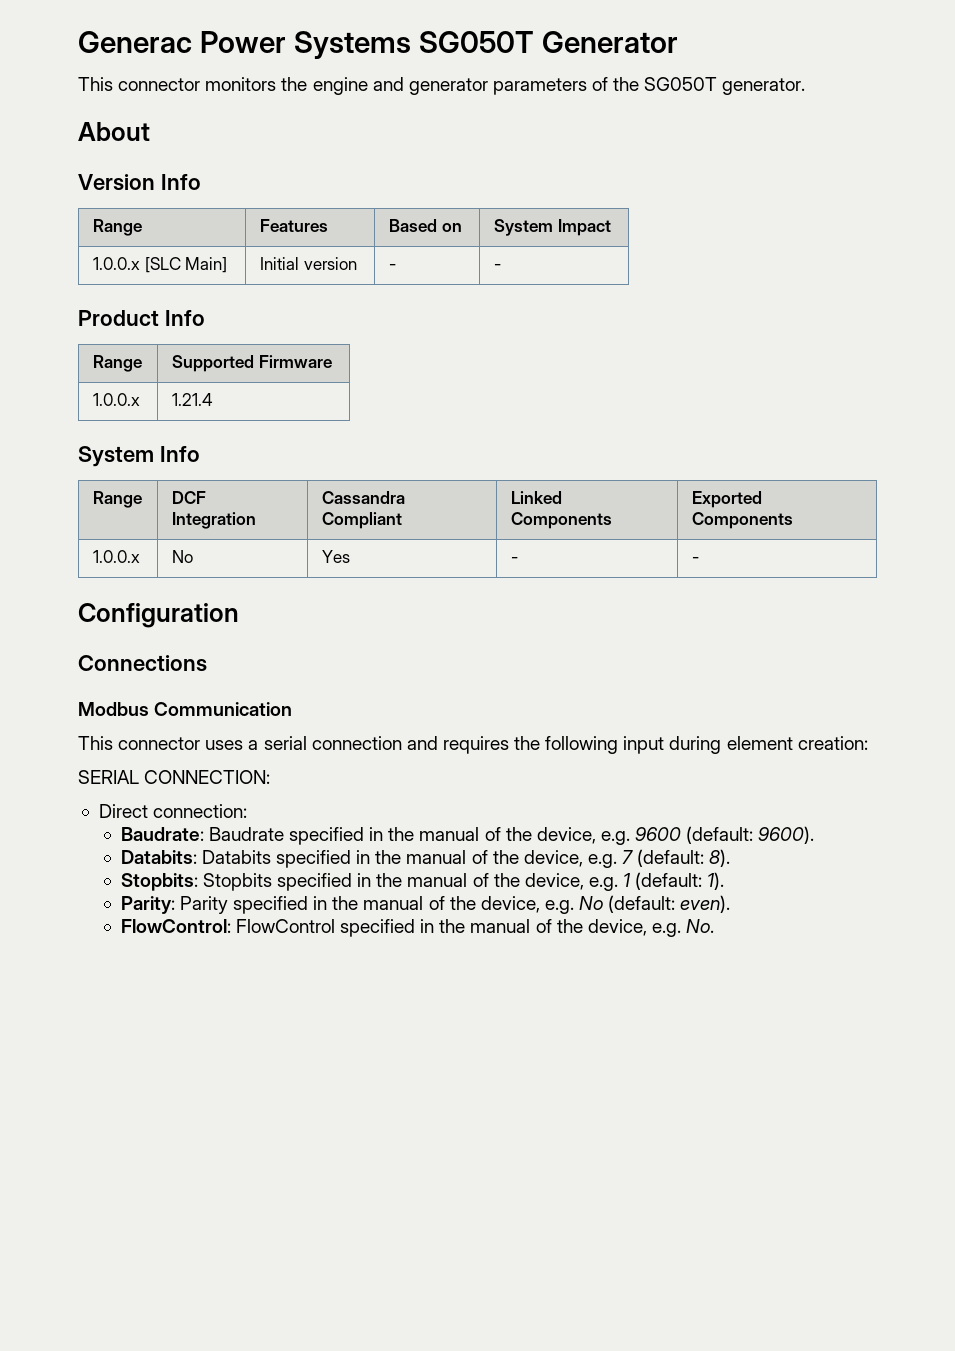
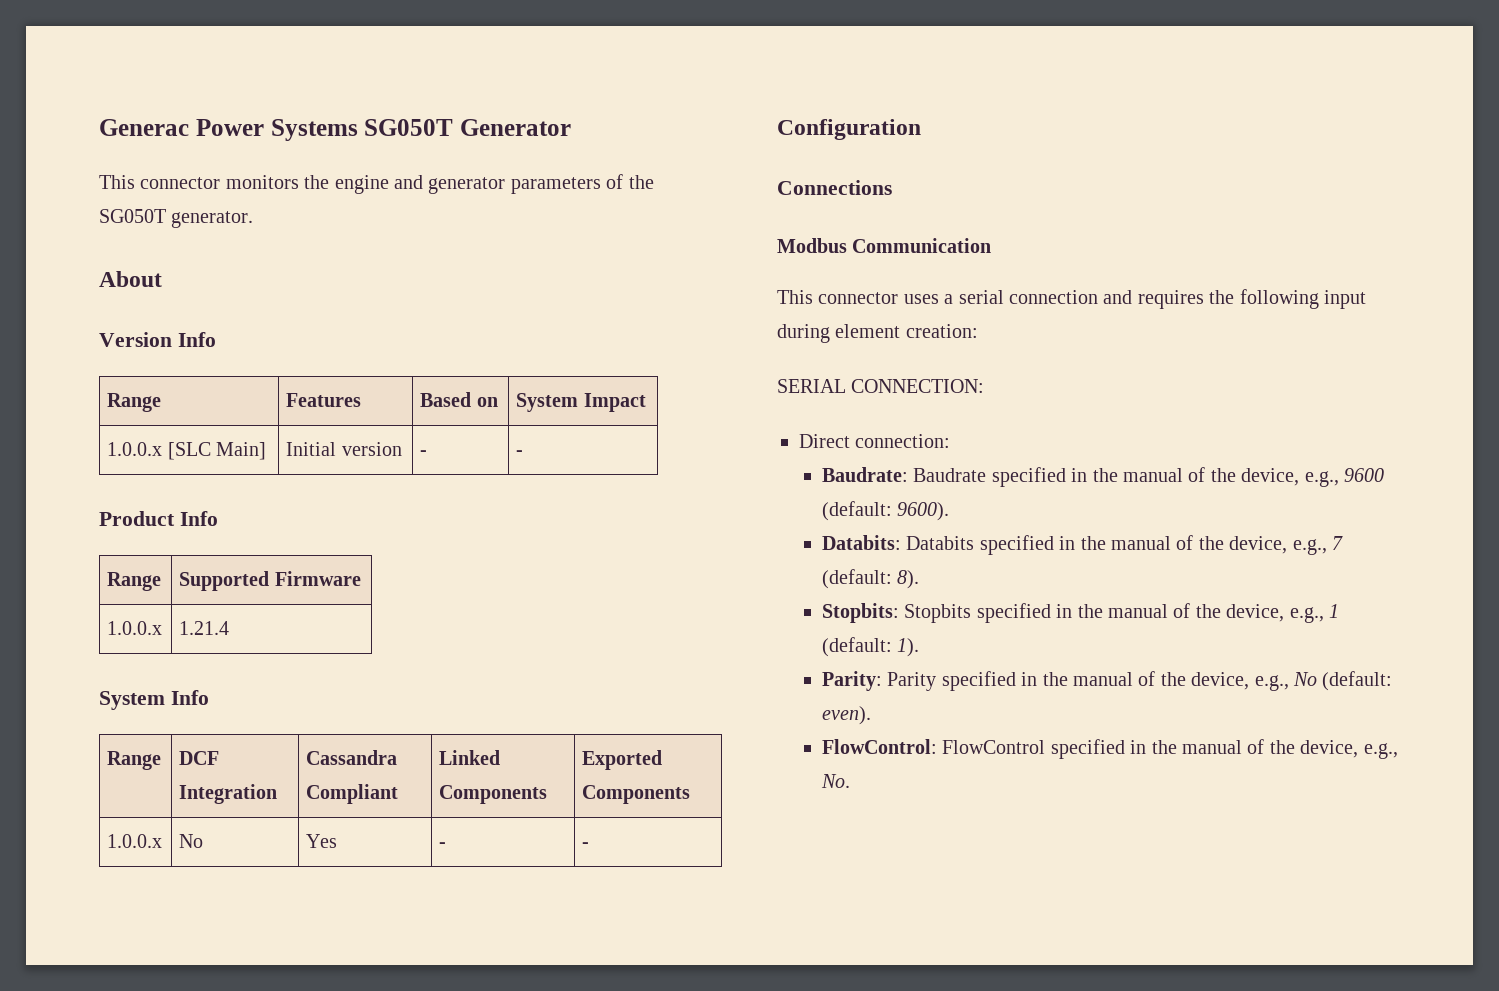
[600,831,630,845] e.g. -> [1304,471,1339,487] e.g.,
[587,854,617,868] e.g. -> [1292,539,1327,555] e.g.,
[588,877,618,891] e.g. -> [1289,607,1324,623] e.g.,
[544,900,574,914] e.g. -> [1254,675,1289,691] e.g.,
[651,923,681,937] e.g. -> [1363,743,1398,759] e.g.,

